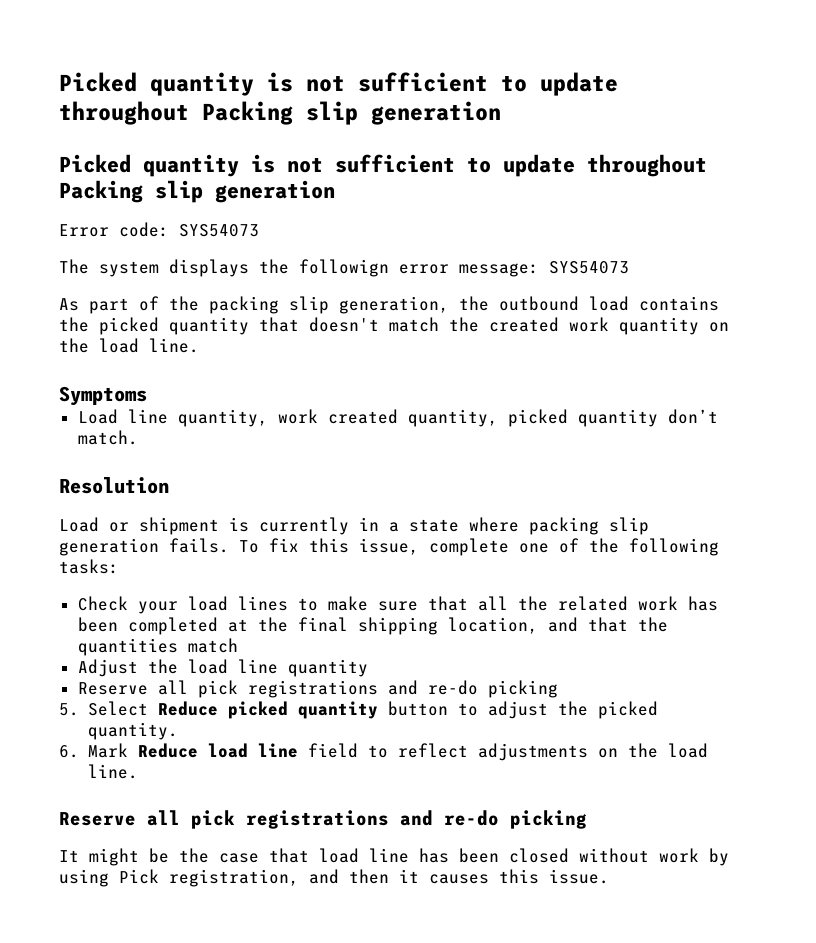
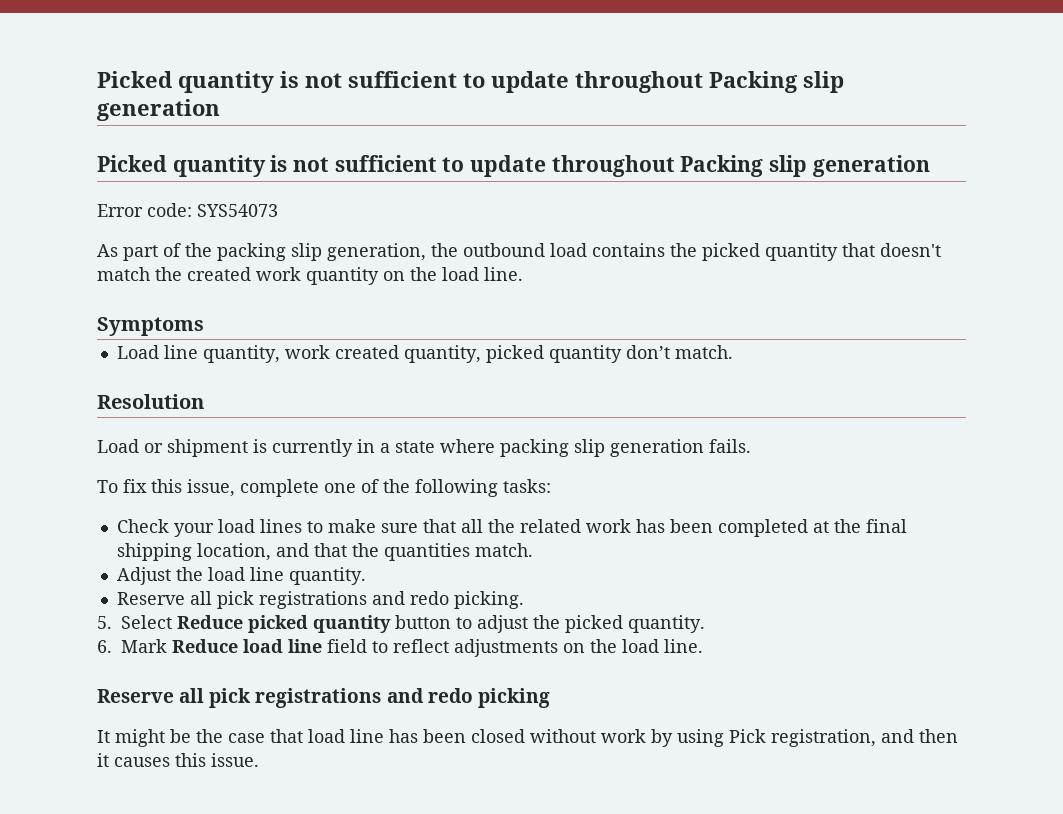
[59,259,629,277] // The system displays the followign error message: SYS54073 -> (278, 210) none
(229, 545) none -> (751, 446) //
[187,638,238,653] match -> [474,543,533,557] match.
[287,659,368,677] [77,680,558,698] quantity // Reserve all pick registrations and re-do picking -> [288,567,366,585] [116,591,524,609] quantity. // Reserve all pick registrations and redo picking.
[444,810,499,826] re-do -> [427,688,473,703] redo

